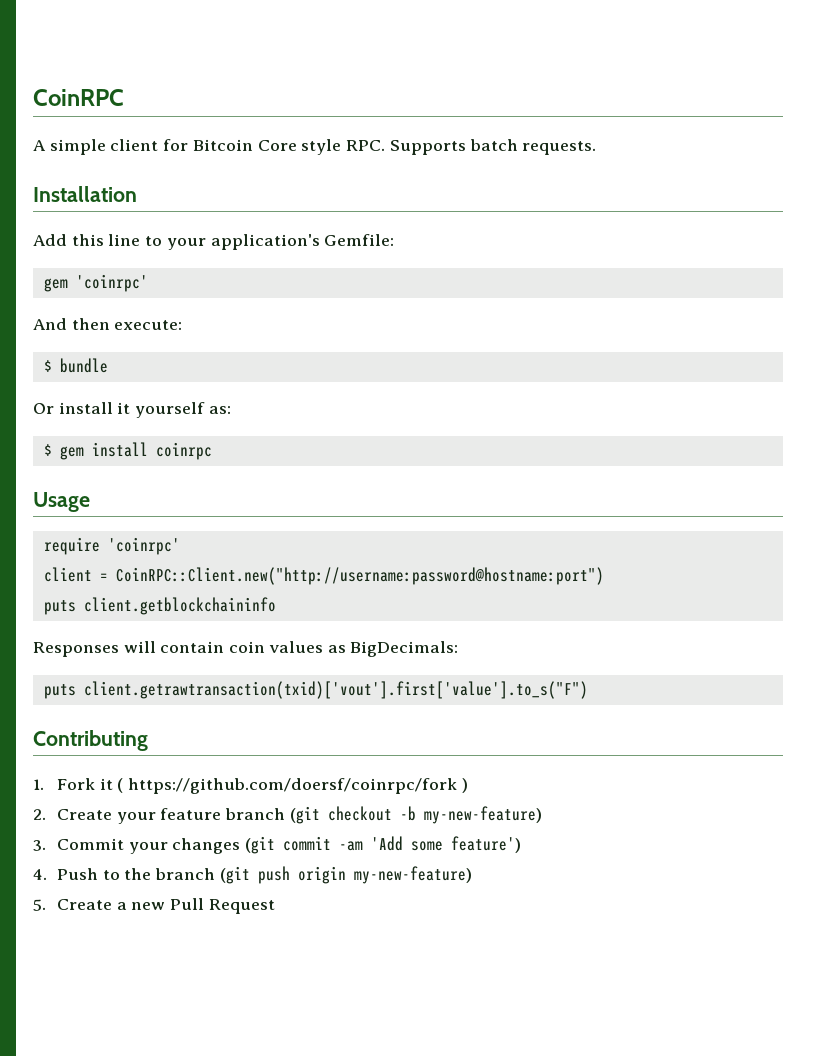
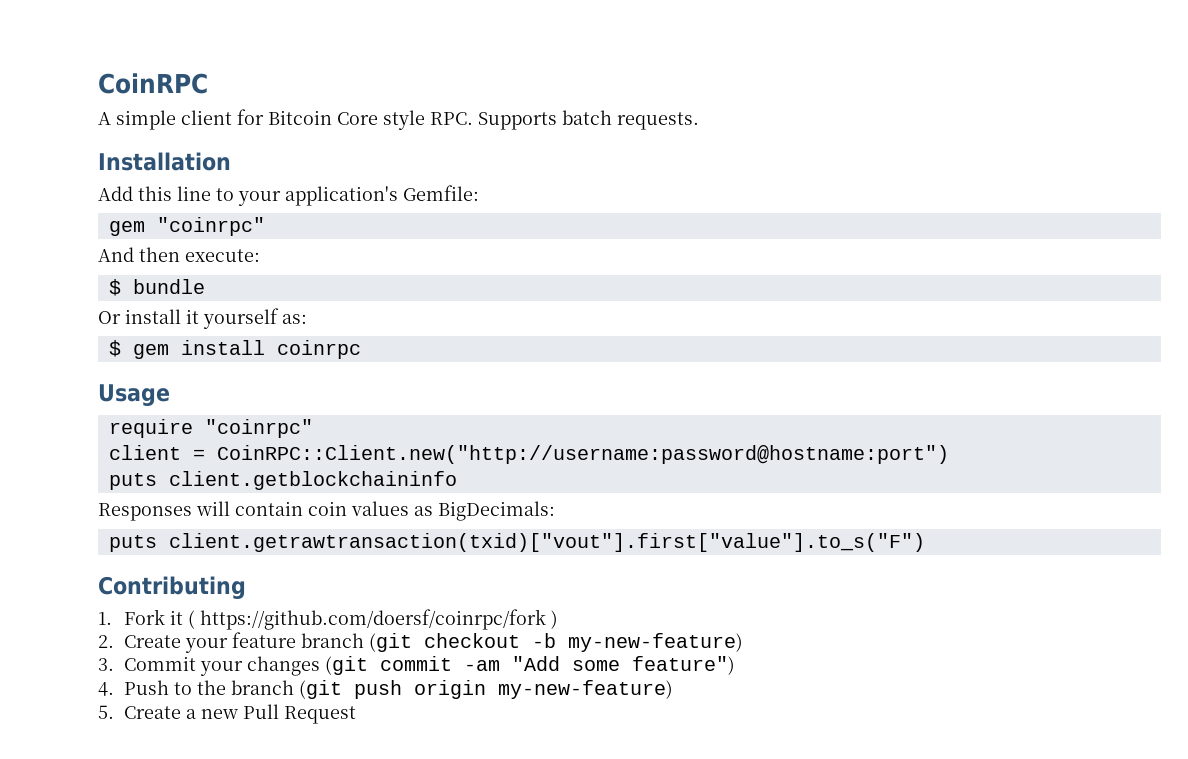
[75,274,148,292] 'coinrpc' -> [156,217,265,236] "coinrpc"
[107,537,180,555] 'coinrpc' -> [204,419,313,438] "coinrpc"
[83,681,588,699] client.getrawtransaction(txid)['vout'].first['value'].to_s("F") -> [168,533,925,552] client.getrawtransaction(txid)["vout"].first["value"].to_s("F")
[371,836,522,853] 'Add some feature') -> [511,656,735,675] "Add some feature")

